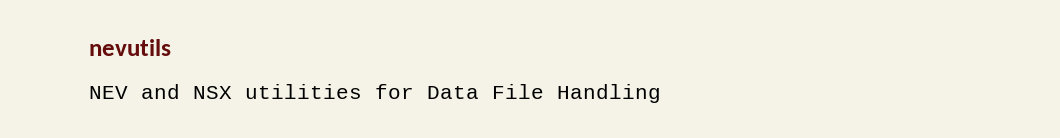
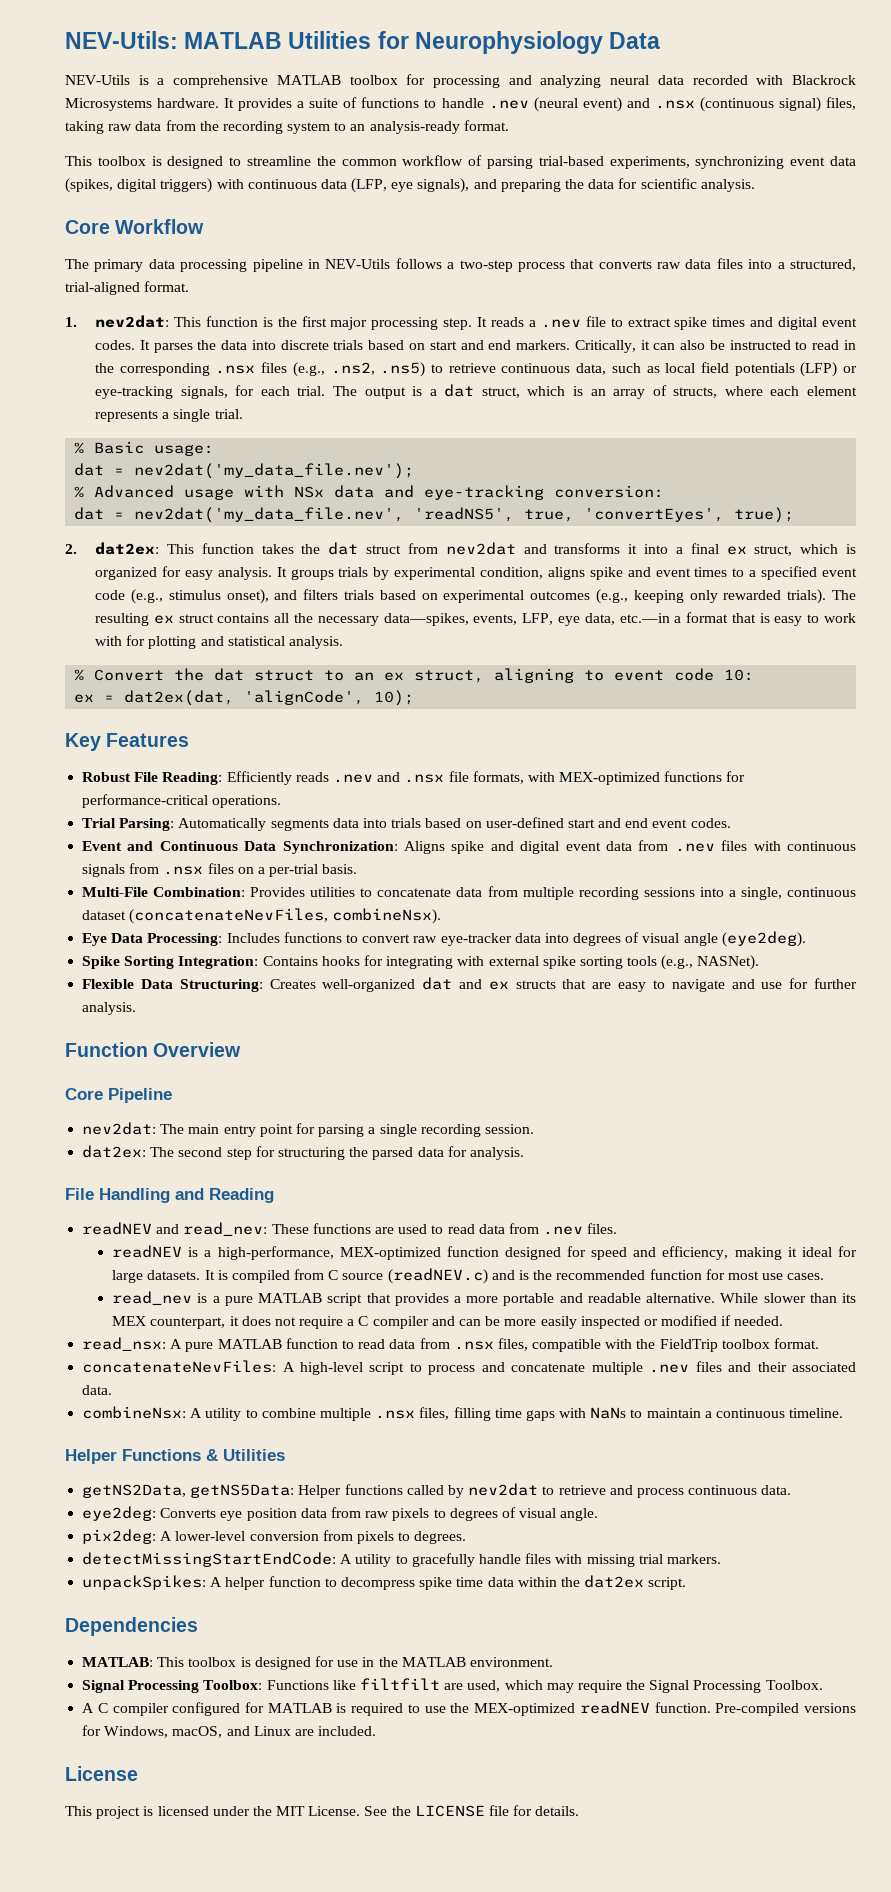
[89,39,171,56] [89,84,661,103] nevutils // NEV and NSX utilities for Data File Handling -> [65,31,661,54] [65,74,856,88] [65,97,856,112] [65,120,509,134] [65,155,856,169] [65,178,755,193] [65,219,205,234] [65,258,857,272] [65,281,190,295] [65,315,857,330] [95,340,857,353] [95,362,857,377] [95,384,857,399] [95,409,243,422] [74,441,215,456] [74,463,415,479] [74,485,665,500] [74,507,795,523] [65,542,856,556] [95,566,857,580] [95,589,857,604] [95,612,856,626] [95,635,344,649] [74,668,755,683] [74,690,415,706] [65,733,190,751] [82,771,746,785] [82,794,282,808] [82,817,731,831] [82,840,856,854] [82,863,358,877] [82,886,857,900] [82,908,442,924] [82,931,806,947] [82,955,760,970] [82,977,858,992] [82,1002,137,1015] [65,1042,242,1057] [65,1088,172,1103] [82,1122,534,1137] [82,1145,524,1160] [65,1188,274,1203] [82,1222,618,1236] [112,1245,857,1260] [112,1268,825,1284] [112,1291,856,1306] [112,1315,784,1329] [82,1337,820,1352] [82,1360,857,1375] [82,1385,113,1395] [82,1406,844,1421] [65,1449,285,1464] [82,1483,792,1498] [82,1506,599,1521] [82,1529,467,1544] [82,1552,721,1567] [82,1575,687,1590] [65,1617,198,1636] [82,1656,553,1670] [82,1678,823,1693] [82,1701,857,1716] [82,1725,377,1738] [65,1766,138,1781] [65,1805,580,1819] NEV-Utils: MATLAB Utilities for Neurophysiology Data // NEV-Utils is a comprehensive MATLAB toolbox for processing and analyzing neural data recorded with Blackrock Microsystems hardware. It provides a suite of functions to handle .nev (neural event) and .nsx (continuous signal) files, taking raw data from the recording system to an analysis-ready format. // This toolbox is designed to streamline the common workflow of parsing trial-based experiments, synchronizing event data (spikes, digital triggers) with continuous data (LFP, eye signals), and preparing the data for scientific analysis. // Core Workflow // The primary data processing pipeline in NEV-Utils follows a two-step process that converts raw data files into a structured, trial-aligned format. // 1. nev2dat: This function is the first major processing step. It reads a .nev file to extract spike times and digital event codes. It parses the data into discrete trials based on start and end markers. Critically, it can also be instructed to read in the corresponding .nsx files (e.g., .ns2, .ns5) to retrieve continuous data, such as local field potentials (LFP) or eye-tracking signals, for each trial. The output is a dat struct, which is an array of structs, where each element represents a single trial. // % Basic usage: // dat = nev2dat('my_data_file.nev'); // % Advanced usage with NSx data and eye-tracking conversion: // dat = nev2dat('my_data_file.nev', 'readNS5', true, 'convertEyes', true); // 2. dat2ex: This function takes the dat struct from nev2dat and transforms it into a final ex struct, which is organized for easy analysis. It groups trials by experimental condition, aligns spike and event times to a specified event code (e.g., stimulus onset), and filters trials based on experimental outcomes (e.g., keeping only rewarded trials). The resulting ex struct contains all the necessary data—spikes, events, LFP, eye data, etc.—in a format that is easy to work with for plotting and statistical analysis. // % Convert the dat struct to an ex struct, aligning to event code 10: // ex = dat2ex(dat, 'alignCode', 10); // Key Features // Robust File Reading: Efficiently reads .nev and .nsx file formats, with MEX-optimized functions for performance-critical operations. // Trial Parsing: Automatically segments data into trials based on user-defined start and end event codes. // Event and Continuous Data Synchronization: Aligns spike and digital event data from .nev files with continuous signals from .nsx files on a per-trial basis. // Multi-File Combination: Provides utilities to concatenate data from multiple recording sessions into a single, continuous dataset (concatenateNevFiles, combineNsx). // Eye Data Processing: Includes functions to convert raw eye-tracker data into degrees of visual angle (eye2deg). // Spike Sorting Integration: Contains hooks for integrating with external spike sorting tools (e.g., NASNet). // Flexible Data Structuring: Creates well-organized dat and ex structs that are easy to navigate and use for further analysis. // Function Overview // Core Pipeline // nev2dat: The main entry point for parsing a single recording session. // dat2ex: The second step for structuring the parsed data for analysis. // File Handling and Reading // readNEV and read_nev: These functions are used to read data from .nev files. // readNEV is a high-performance, MEX-optimized function designed for speed and efficiency, making it ideal for large datasets. It is compiled from C source (readNEV.c) and is the recommended function for most use cases. // read_nev is a pure MATLAB script that provides a more portable and readable alternative. While slower than its MEX counterpart, it does not require a C compiler and can be more easily inspected or modified if needed. // read_nsx: A pure MATLAB function to read data from .nsx files, compatible with the FieldTrip toolbox format. // concatenateNevFiles: A high-level script to process and concatenate multiple .nev files and their associated data. // combineNsx: A utility to combine multiple .nsx files, filling time gaps with NaNs to maintain a continuous timeline. // Helper Functions & Utilities // getNS2Data, getNS5Data: Helper functions called by nev2dat to retrieve and process continuous data. // eye2deg: Converts eye position data from raw pixels to degrees of visual angle. // pix2deg: A lower-level conversion from pixels to degrees. // detectMissingStartEndCode: A utility to gracefully handle files with missing trial markers. // unpackSpikes: A helper function to decompress spike time data within the dat2ex script. // Dependencies // MATLAB: This toolbox is designed for use in the MATLAB environment. // Signal Processing Toolbox: Functions like filtfilt are used, which may require the Signal Processing Toolbox. // A C compiler configured for MATLAB is required to use the MEX-optimized readNEV function. Pre-compiled versions for Windows, macOS, and Linux are included. // License // This project is licensed under the MIT License. See the LICENSE file for details.

